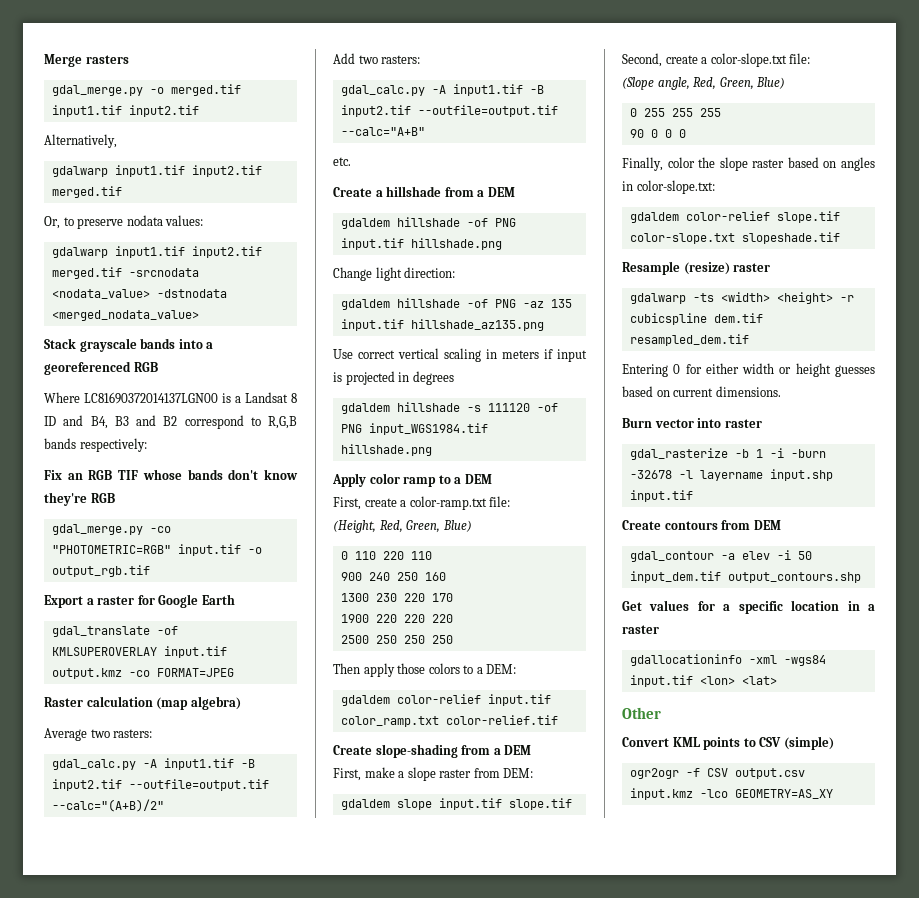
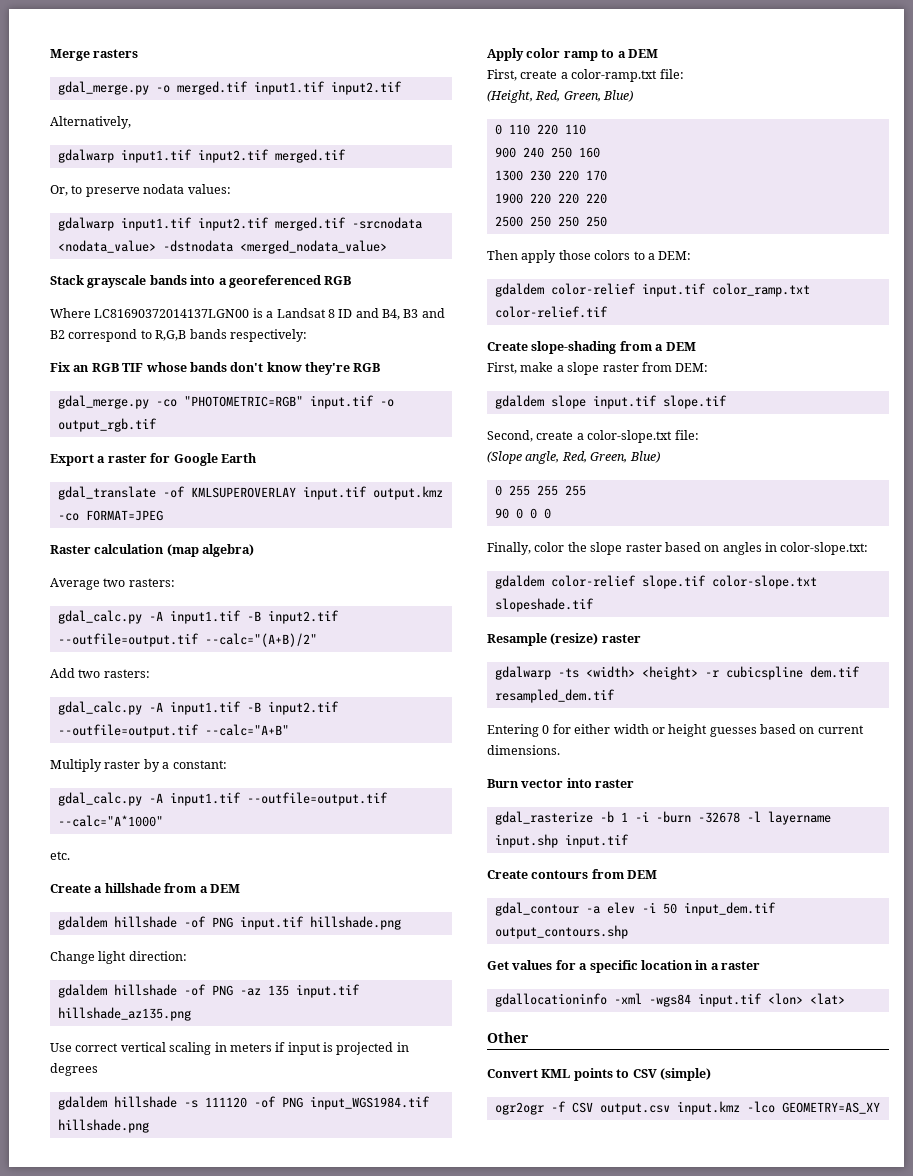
(425, 131) none -> [50,759,227,772] [57,792,388,806] [57,815,163,827] // Multiply raster by a constant: // gdal_calc.py -A input1.tif --outfile=output.tif --calc="A*1000"

